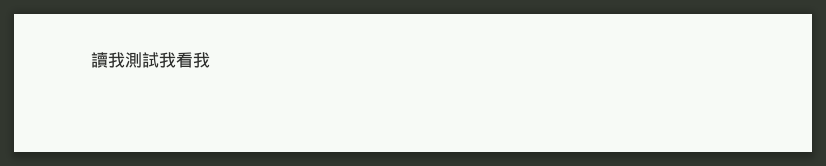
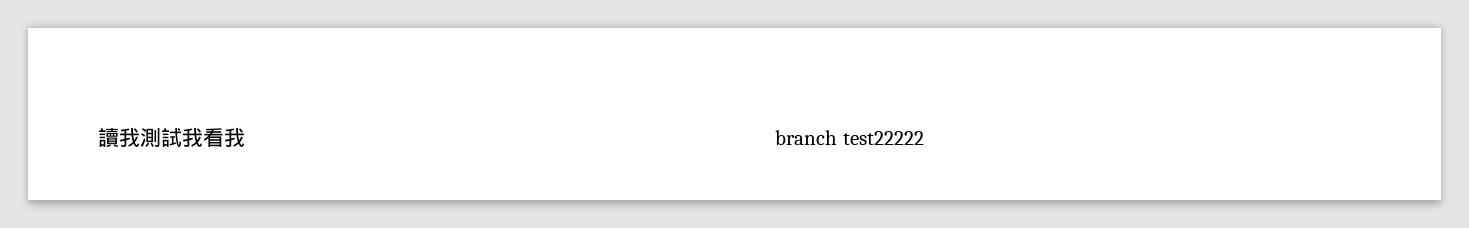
(210, 60) none -> [775,130,924,145] // branch test22222

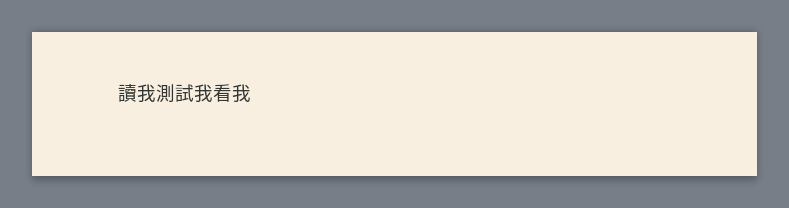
[775,130,924,145] // branch test22222 -> (251, 93) none

